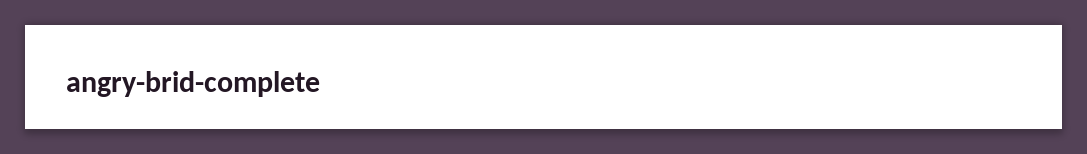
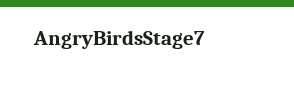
[66,71,320,97] angry-brid-complete -> [33,30,205,49] AngryBirdsStage7

